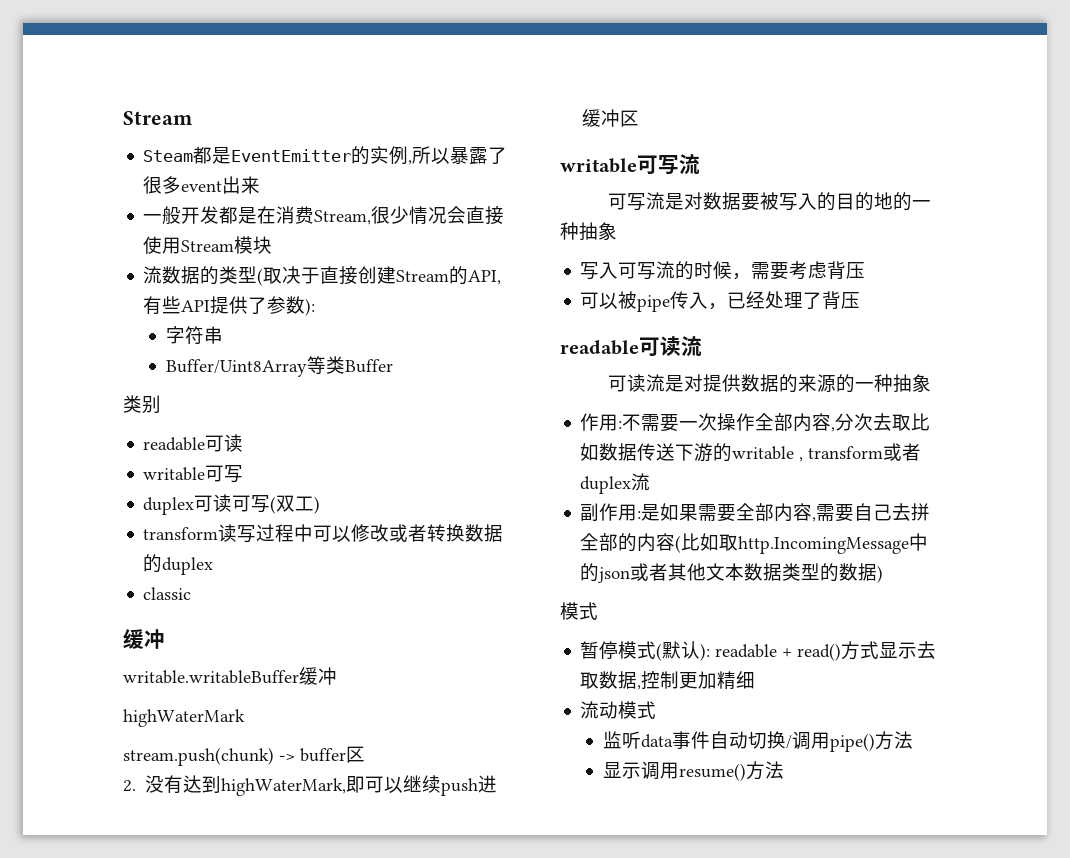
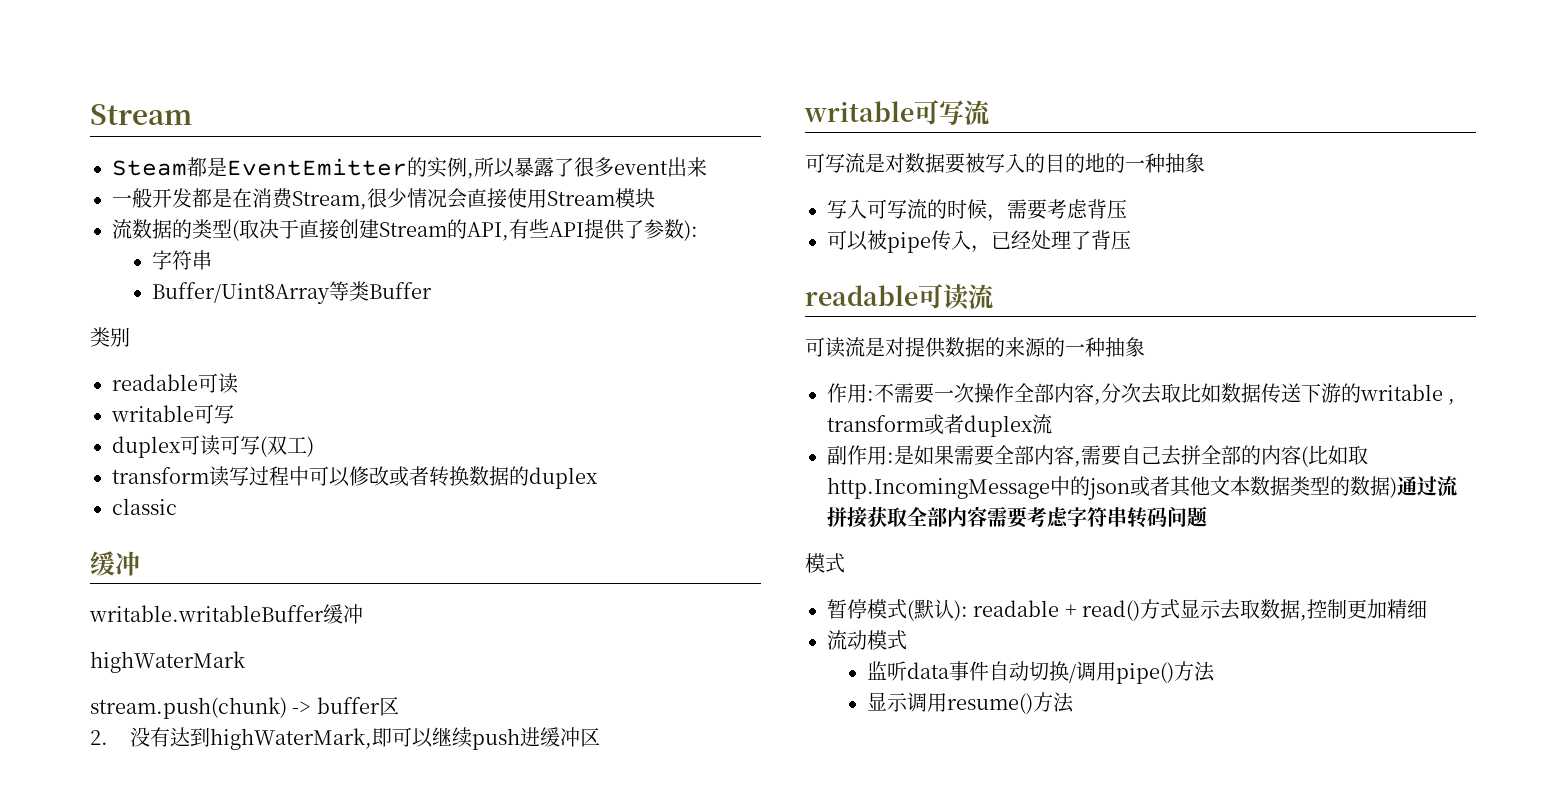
(884, 574) none -> [1397,476,1458,496] [827,506,1207,528] 通过流拼接获取全部内容需要考虑字符串转码问题

